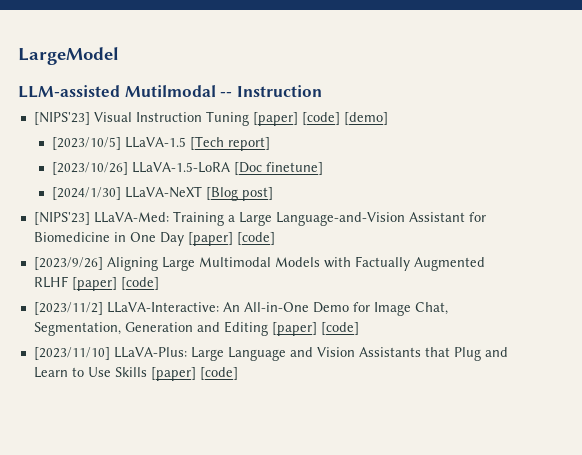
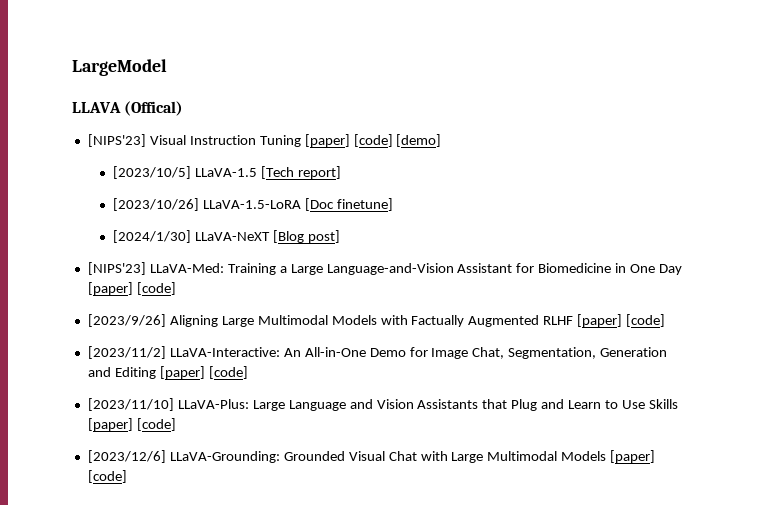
[18,85,322,98] LLM-assisted Mutilmodal -- Instruction -> [72,101,184,116] LLAVA (Offical)
(238, 373) none -> [87,450,656,463] [87,470,127,483] // [2023/12/6] LLaVA-Grounding: Grounded Visual Chat with Large Multimodal Models [paper] [code]

